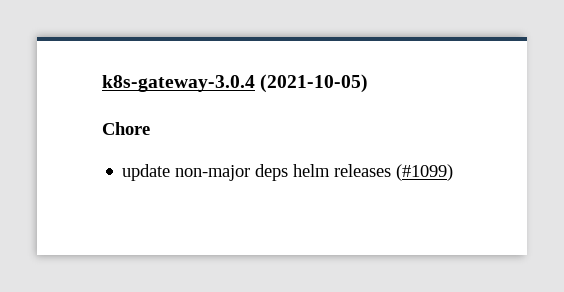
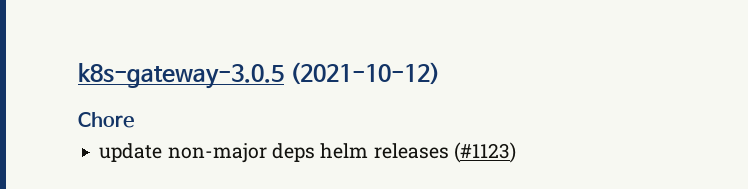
[102,74,369,93] k8s-gateway-3.0.4 (2021-10-05) -> [78,62,441,89] k8s-gateway-3.0.5 (2021-10-12)
[396,164,454,181] (#1099) -> [453,142,516,163] (#1123)

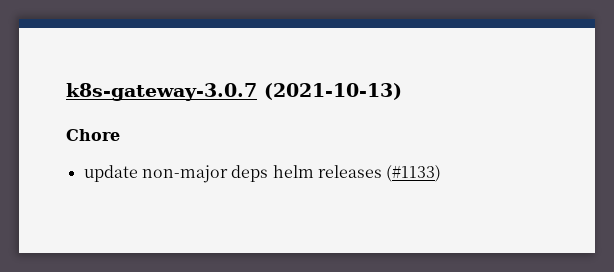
[78,62,441,89] k8s-gateway-3.0.5 (2021-10-12) -> [66,83,402,101] k8s-gateway-3.0.7 (2021-10-13)
[453,142,516,163] (#1123) -> [386,165,442,182] (#1133)

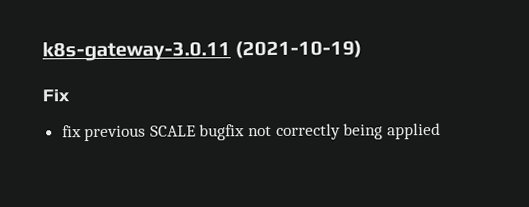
[66,83,402,101] [66,129,120,141] [83,165,442,183] k8s-gateway-3.0.7 (2021-10-13) // Chore // update non-major deps helm releases (#1133) -> [42,40,363,62] [42,89,70,102] [61,122,441,142] k8s-gateway-3.0.11 (2021-10-19) // Fix // fix previous SCALE bugfix not correctly being applied

